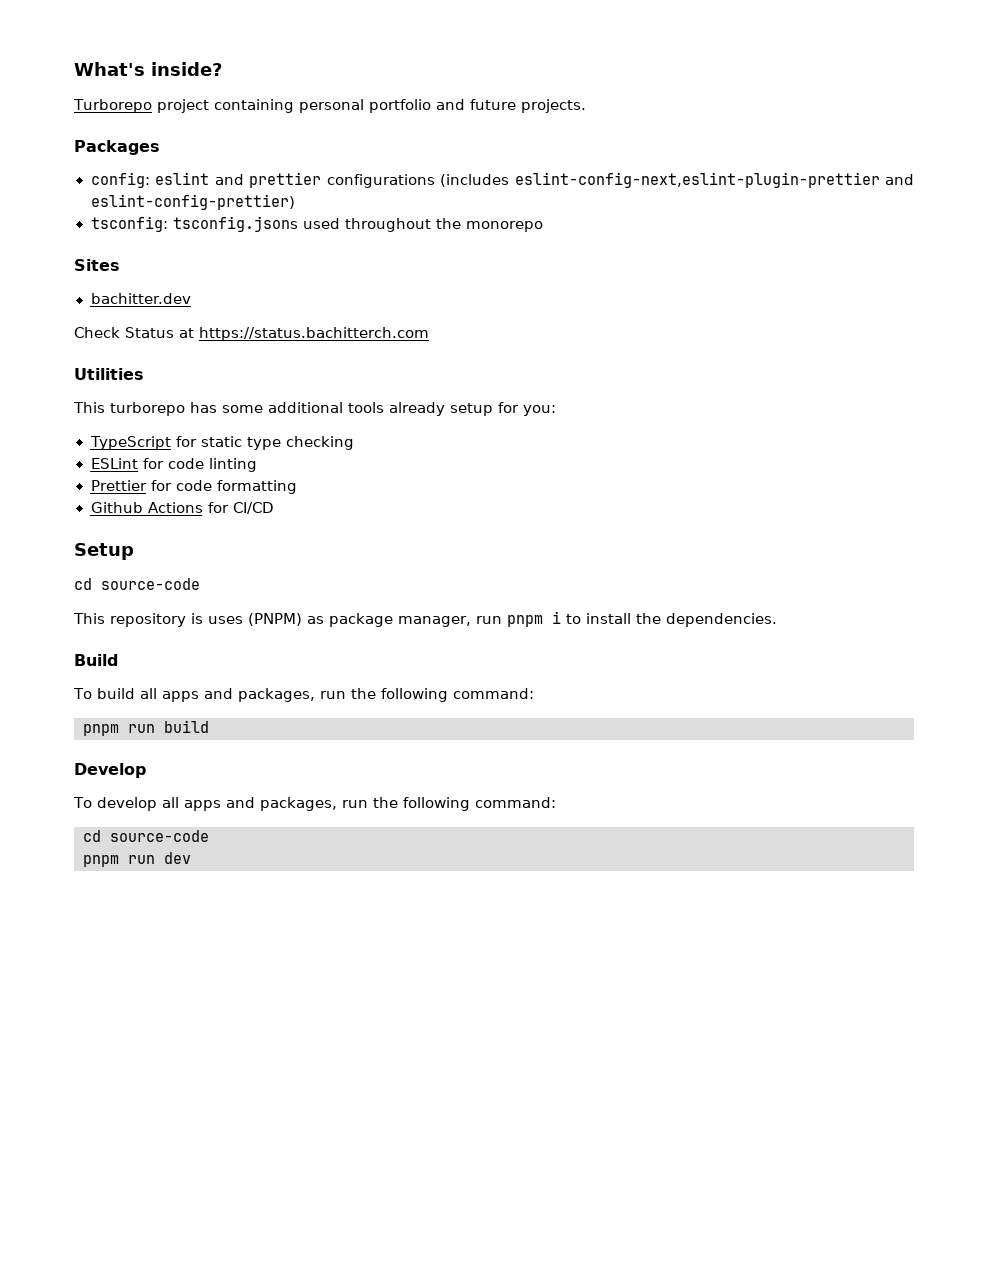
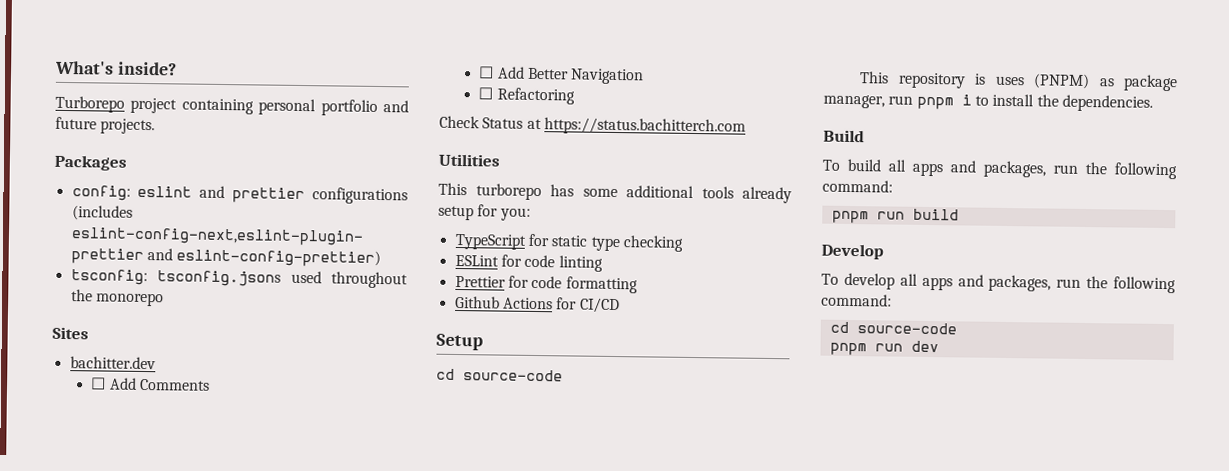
(192, 298) none -> [90,377,211,391] [478,66,645,85] [478,87,575,105] // ☐ Add Comments // ☐ Add Better Navigation // ☐ Refactoring

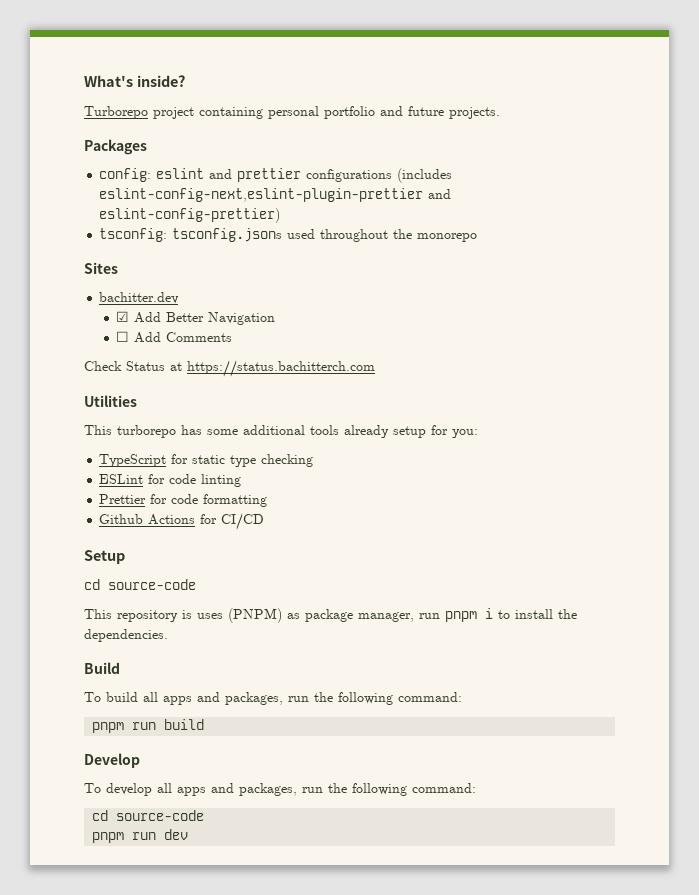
[90,377,211,391] [478,66,495,79] ☐ Add Comments // ☐ -> [116,311,130,322] ☑
[496,87,575,105] Refactoring -> [134,332,233,343] Add Comments

